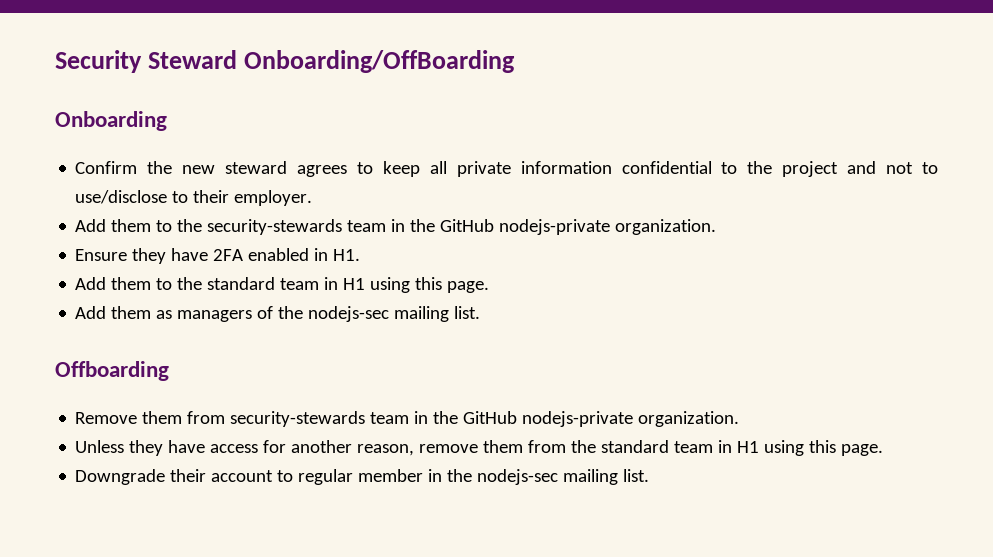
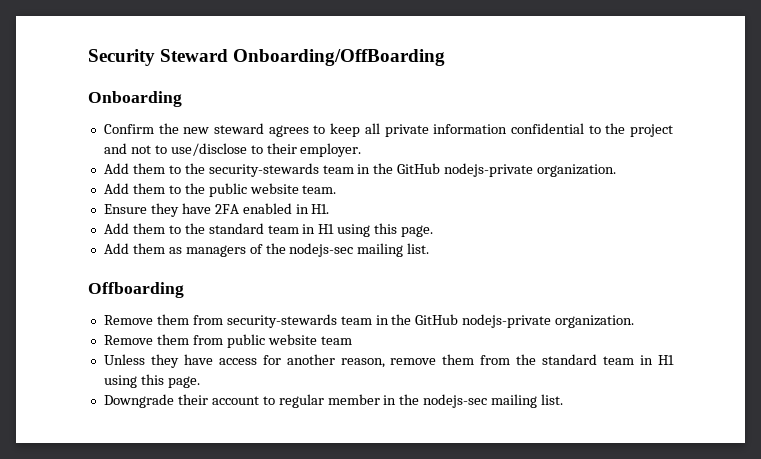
(717, 227) none -> [103,183,337,197] // Add them to the public website team.
(740, 419) none -> [103,334,352,348] // Remove them from public website team

